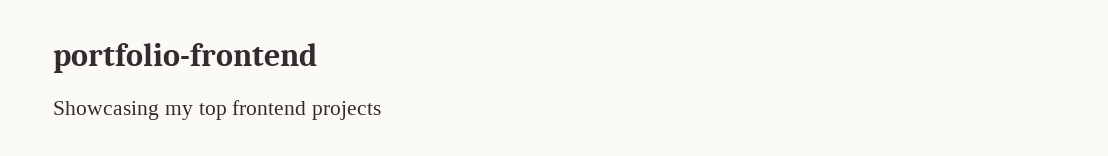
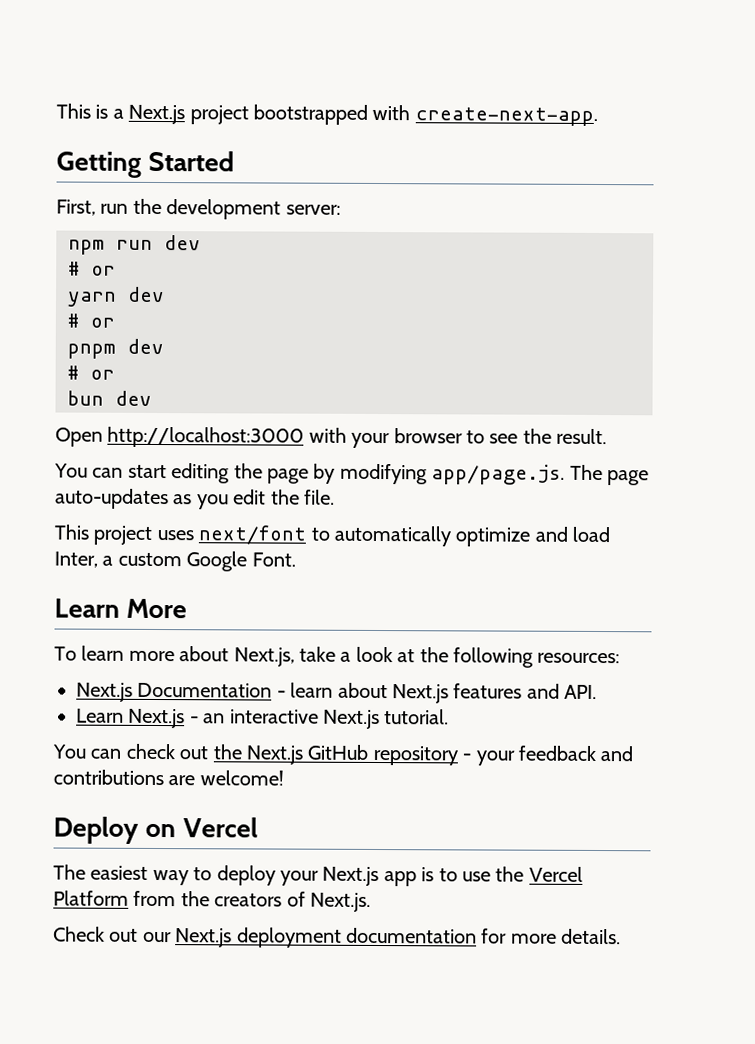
[53,43,317,73] [53,100,382,120] portfolio-frontend // Showcasing my top frontend projects -> [56,103,598,126] [56,150,235,178] [56,198,341,220] [68,235,201,255] [68,261,116,276] [67,286,165,307] [67,313,115,328] [67,338,164,359] [67,365,115,380] [67,390,152,406] [55,426,608,449] [54,463,649,486] [55,488,335,510] [54,524,611,547] [54,551,296,572] [54,598,188,619] [54,645,621,668] [76,682,598,704] [76,708,450,730] [52,743,634,766] [53,769,284,786] [53,816,258,844] [53,864,583,887] [53,890,371,912] [53,926,622,948] This is a Next.js project bootstrapped with create-next-app. // Getting Started // First, run the development server: // npm run dev // # or // yarn dev // # or // pnpm dev // # or // bun dev // Open http://localhost:3000 with your browser to see the result. // You can start editing the page by modifying app/page.js. The page auto-updates as you edit the file. // This project uses next/font to automatically optimize and load Inter, a custom Google Font. // Learn More // To learn more about Next.js, take a look at the following resources: // Next.js Documentation - learn about Next.js features and API. // Learn Next.js - an interactive Next.js tutorial. // You can check out the Next.js GitHub repository - your feedback and contributions are welcome! // Deploy on Vercel // The easiest way to deploy your Next.js app is to use the Vercel Platform from the creators of Next.js. // Check out our Next.js deployment documentation for more details.

